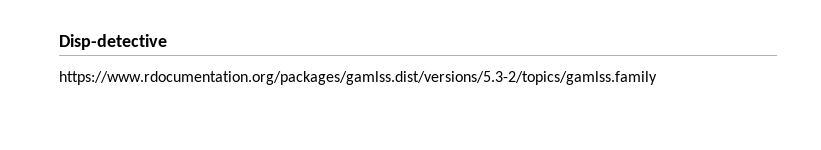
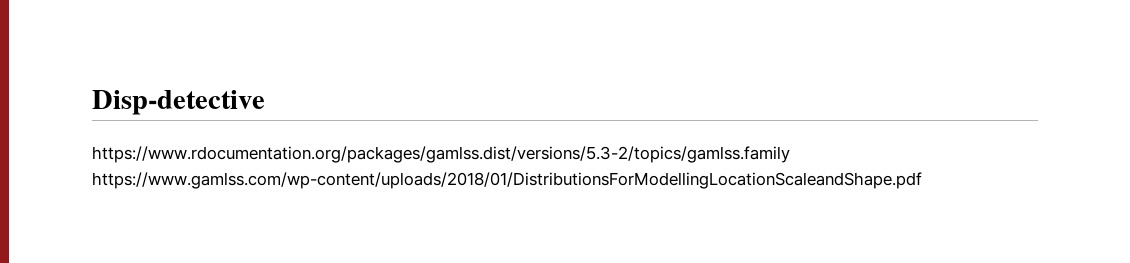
(657, 78) none -> [92,172,922,189] https://www.gamlss.com/wp-content/uploads/2018/01/DistributionsForModellingLocationScaleandShape.pdf

